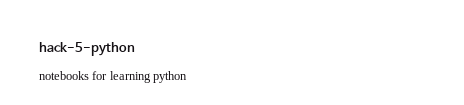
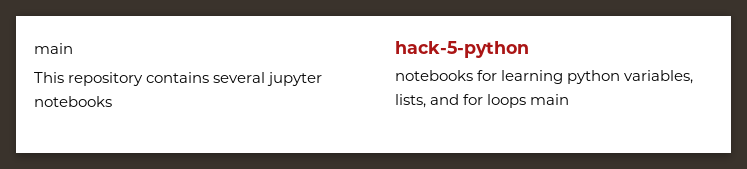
(39, 49) none -> [34,43,73,54] [34,72,323,86] [34,96,112,107] main // This repository contains several jupyter notebooks //
(188, 77) none -> [624,70,694,84] [395,94,570,108] variables, lists, and for loops main

